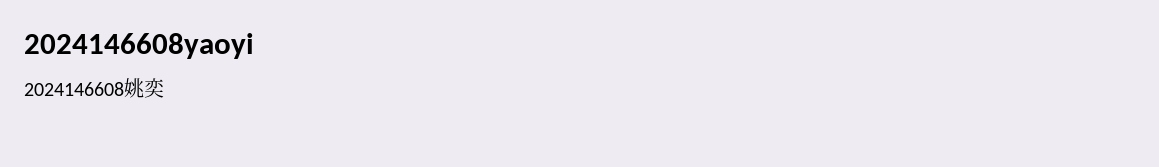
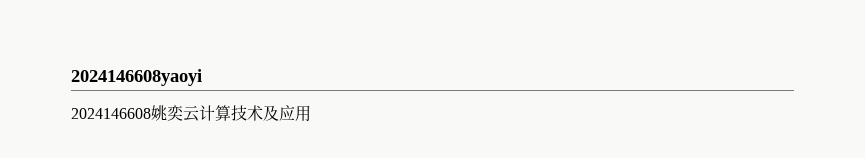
(164, 88) none -> [183,105,311,122] 云计算技术及应用

